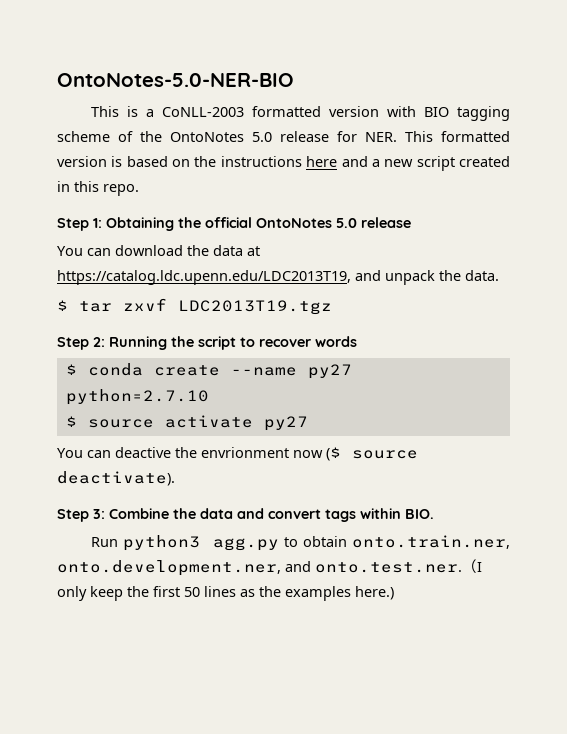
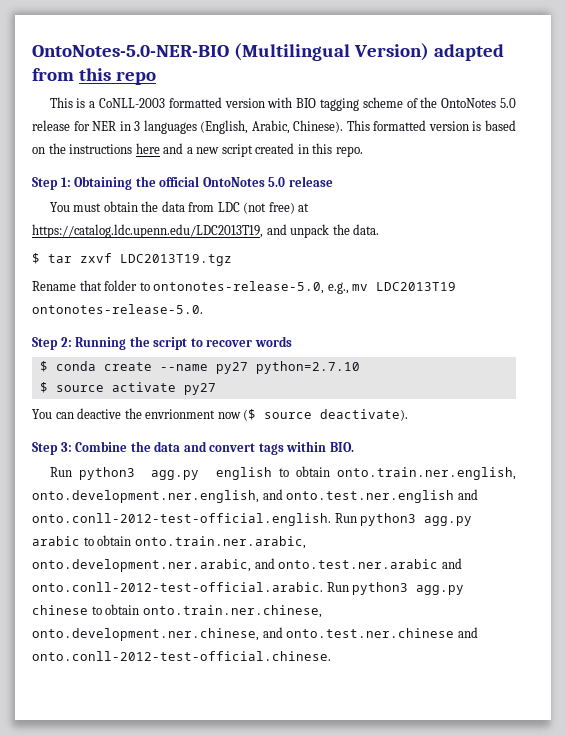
(294, 80) none -> [233,43,504,61] [32,68,156,85] (Multilingual Version) adapted from this repo
[365,132,397,142] NER. -> [92,120,344,134] NER in 3 languages (English, Arabic, Chinese).
[87,245,243,256] can download the data -> [73,201,295,214] must obtain the data from LDC (not free)
(332, 307) none -> [32,280,457,294] [32,304,203,314] // Rename that folder to ontonotes-release-5.0, e.g., mv LDC2013T19 ontonotes-release-5.0.
[284,535,510,549] [57,559,482,576] [57,586,394,601] to obtain onto.train.ner, onto.development.ner, and onto.test.ner.（I only keep the first 50 lines as the examples here.) -> [215,466,516,480] [32,489,478,503] [32,513,473,526] [32,535,306,549] [32,558,462,572] [32,582,465,595] [32,604,322,618] [32,627,478,641] [32,651,331,661] english to obtain onto.train.ner.english, onto.development.ner.english, and onto.test.ner.english and onto.conll-2012-test-official.english. Run python3 agg.py arabic to obtain onto.train.ner.arabic, onto.development.ner.arabic, and onto.test.ner.arabic and onto.conll-2012-test-official.arabic. Run python3 agg.py chinese to obtain onto.train.ner.chinese, onto.development.ner.chinese, and onto.test.ner.chinese and onto.conll-2012-test-official.chinese.

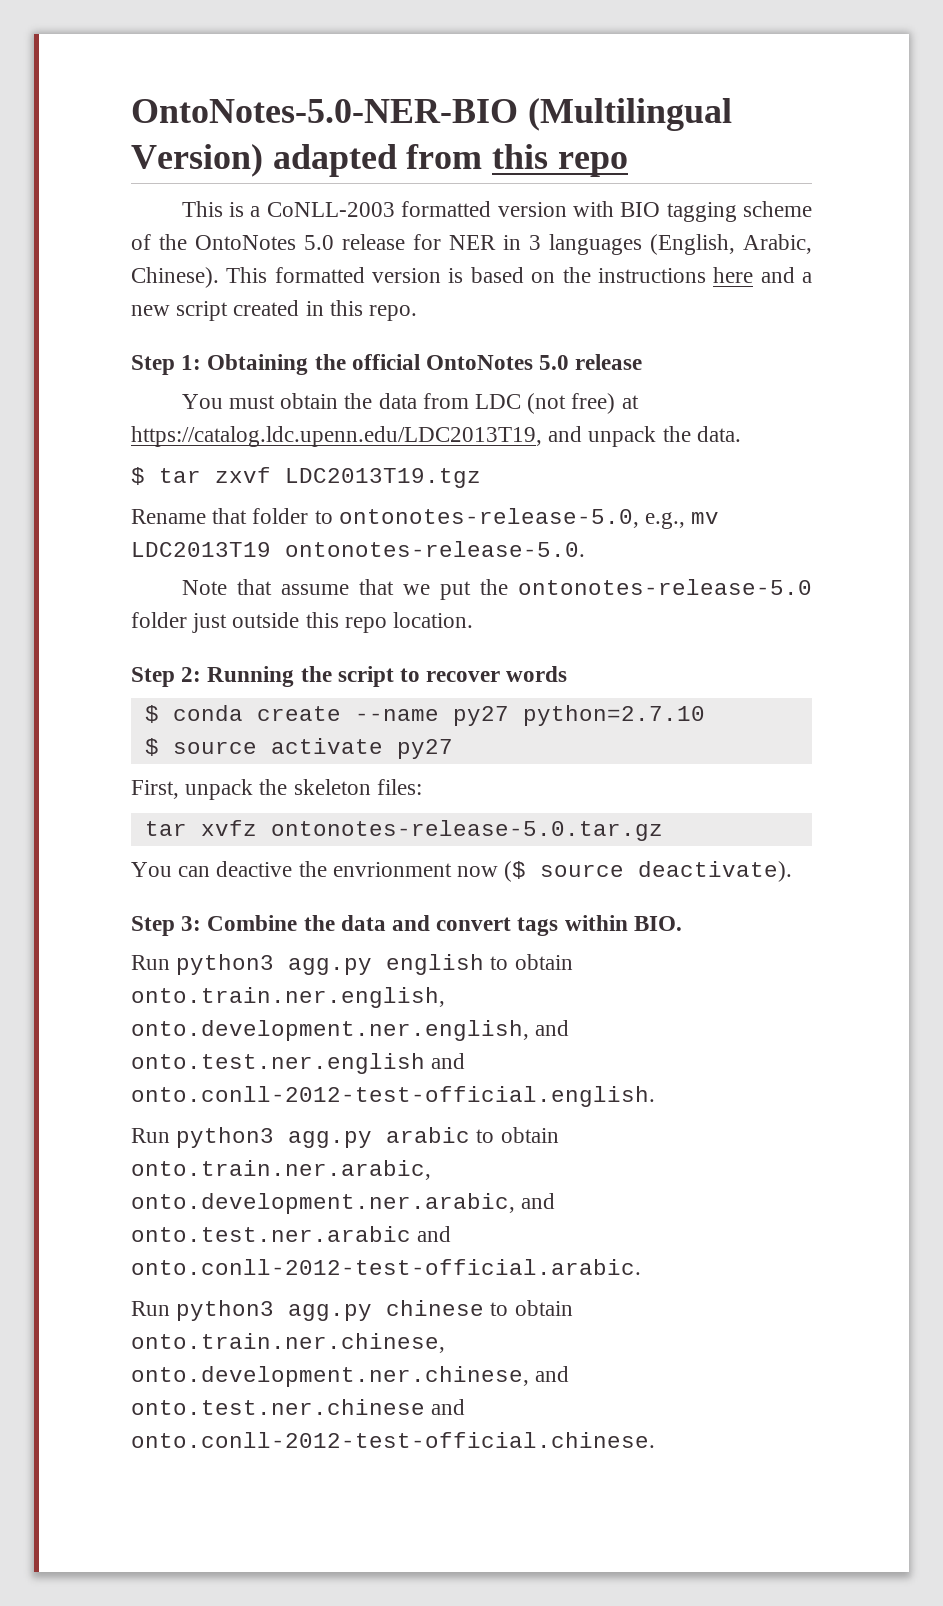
(203, 309) none -> [181,579,812,600] [131,612,474,633] // Note that assume that we put the ontonotes-release-5.0 folder just outside this repo location.
(216, 389) none -> [131,779,422,800] [144,820,663,841] // First, unpack the skeleton files: // tar xvfz ontonotes-release-5.0.tar.gz
(331, 519) none -> (655, 1096) //
(323, 587) none -> (641, 1267) //

